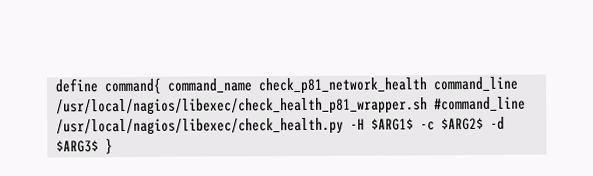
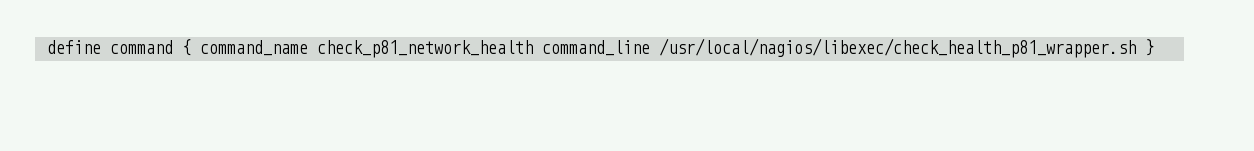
[104,77,162,95] command{ -> [110,39,191,56] command {
[434,96,526,113] [56,116,505,136] [56,140,99,153] #command_line /usr/local/nagios/libexec/check_health.py -H $ARG1$ -c $ARG2$ -d $ARG3$ -> (1136, 48) none

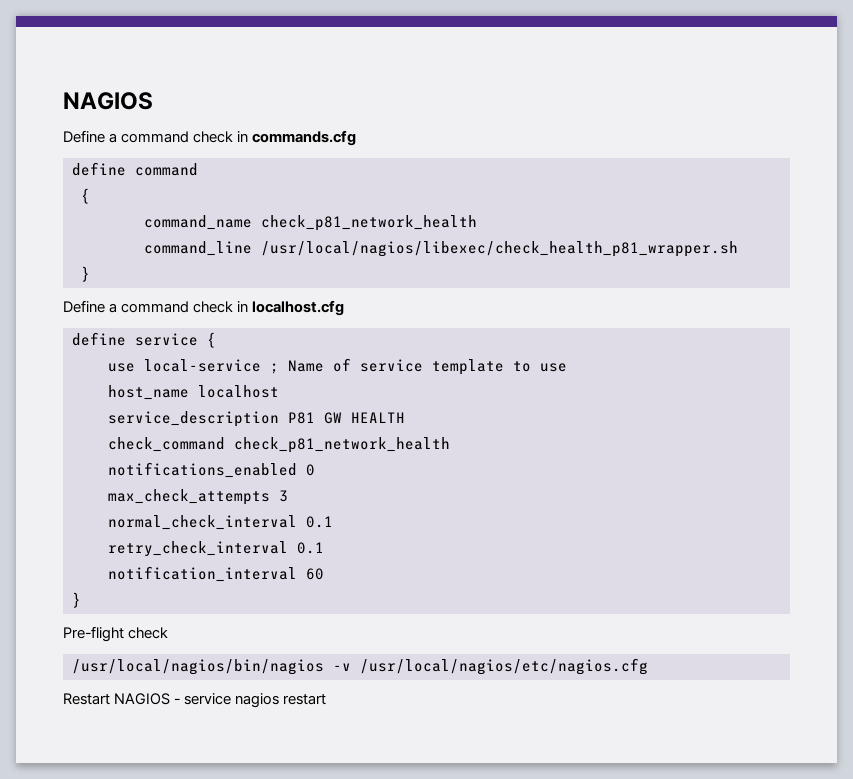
(47, 47) none -> [63,92,153,110] [63,130,357,146] NAGIOS // Define a command check in commands.cfg //
[182,39,191,56] { -> [81,188,90,204] // { //
(533, 49) none -> (477, 223) //
[1145,39,1154,56] } -> [81,266,90,282] [63,300,345,316] [72,332,216,348] [108,358,567,375] [108,385,279,400] [108,411,405,427] [108,437,450,453] [108,462,315,478] [108,489,288,505] [108,515,333,530] [108,541,324,557] [108,566,324,582] [72,592,81,608] [63,626,169,642] [72,658,648,675] [63,693,327,708] // } // Define a command check in localhost.cfg // define service { // use local-service ; Name of service template to use // host_name localhost // service_description P81 GW HEALTH // check_command check_p81_network_health // notifications_enabled 0 // max_check_attempts 3 // normal_check_interval 0.1 // retry_check_interval 0.1 // notification_interval 60 // } // Pre-flight check // /usr/local/nagios/bin/nagios -v /usr/local/nagios/etc/nagios.cfg // Restart NAGIOS - service nagios restart

